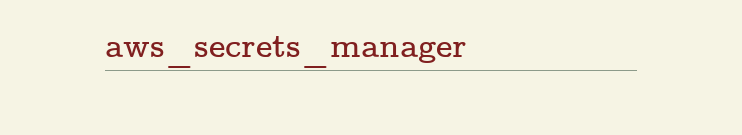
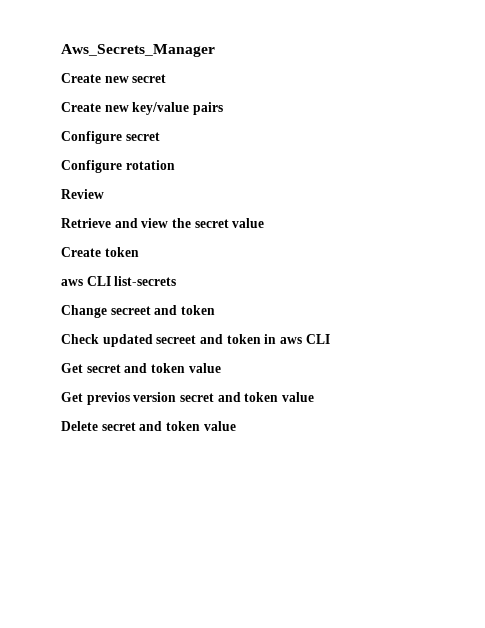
[105,36,467,68] aws_secrets_manager -> [61,44,215,57] [61,73,167,83] [61,102,223,115] [61,131,160,144] [61,160,175,173] [61,189,104,199] [61,218,265,228] [61,247,139,257] [61,276,177,286] [61,305,215,318] [61,334,330,347] [61,363,221,373] [61,392,314,405] [61,421,236,431] Aws_Secrets_Manager // Create new secret // Create new key/value pairs // Configure secret // Configure rotation // Review // Retrieve and view the secret value // Create token // aws CLI list-secrets // Change secreet and token // Check updated secreet and token in aws CLI // Get secret and token value // Get previos version secret and token value // Delete secret and token value

